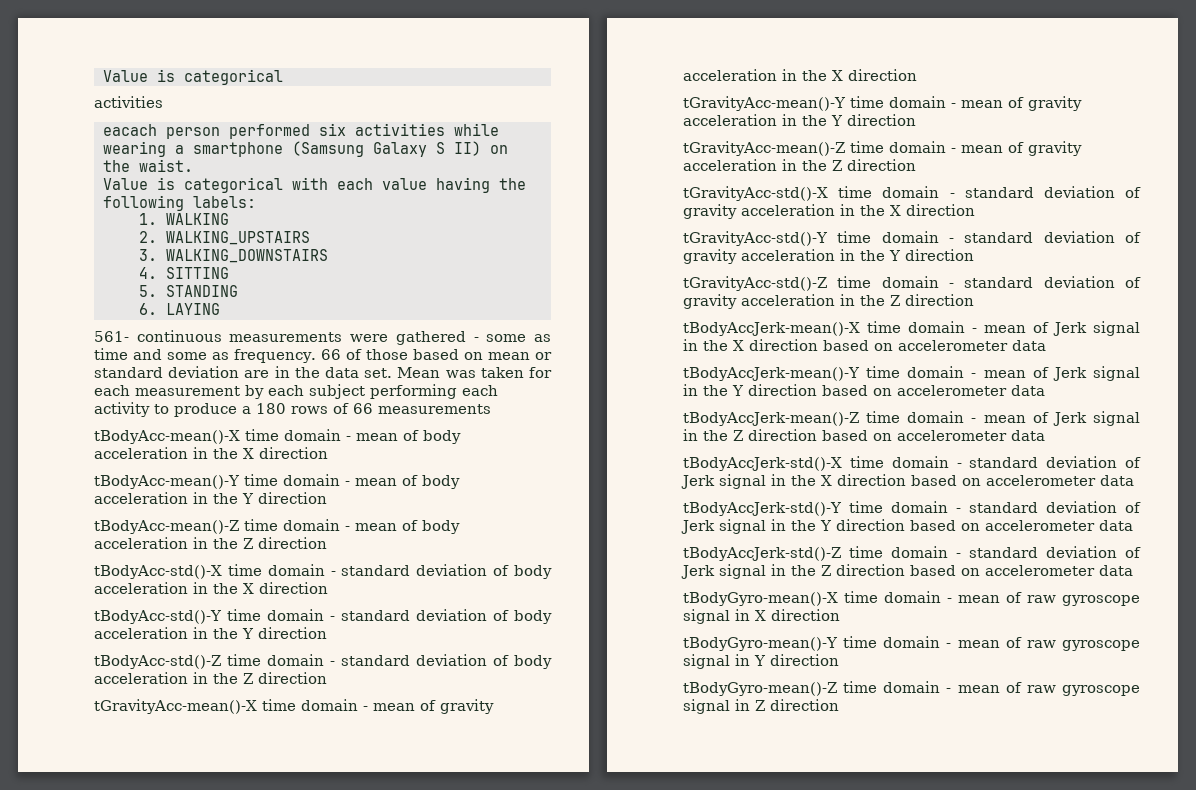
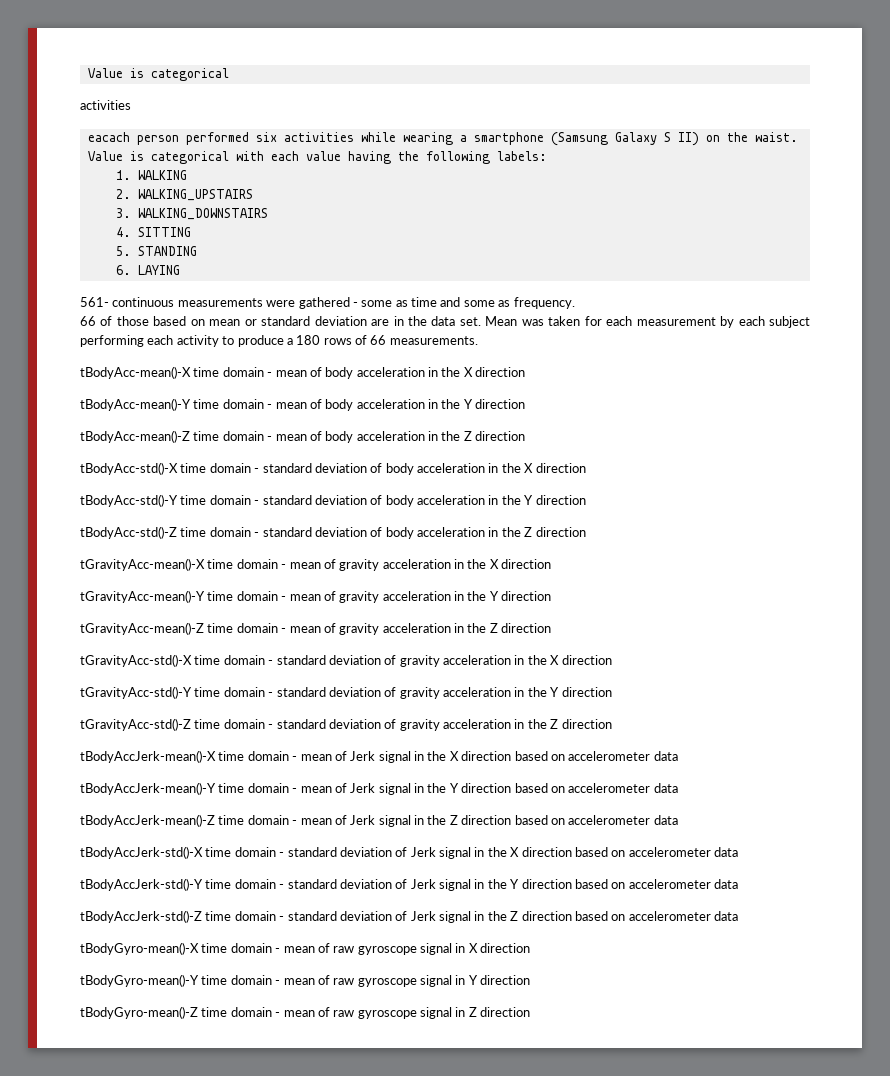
(317, 356) none -> (575, 303) //
[378,404,491,414] measurements -> [389,336,478,345] measurements.

